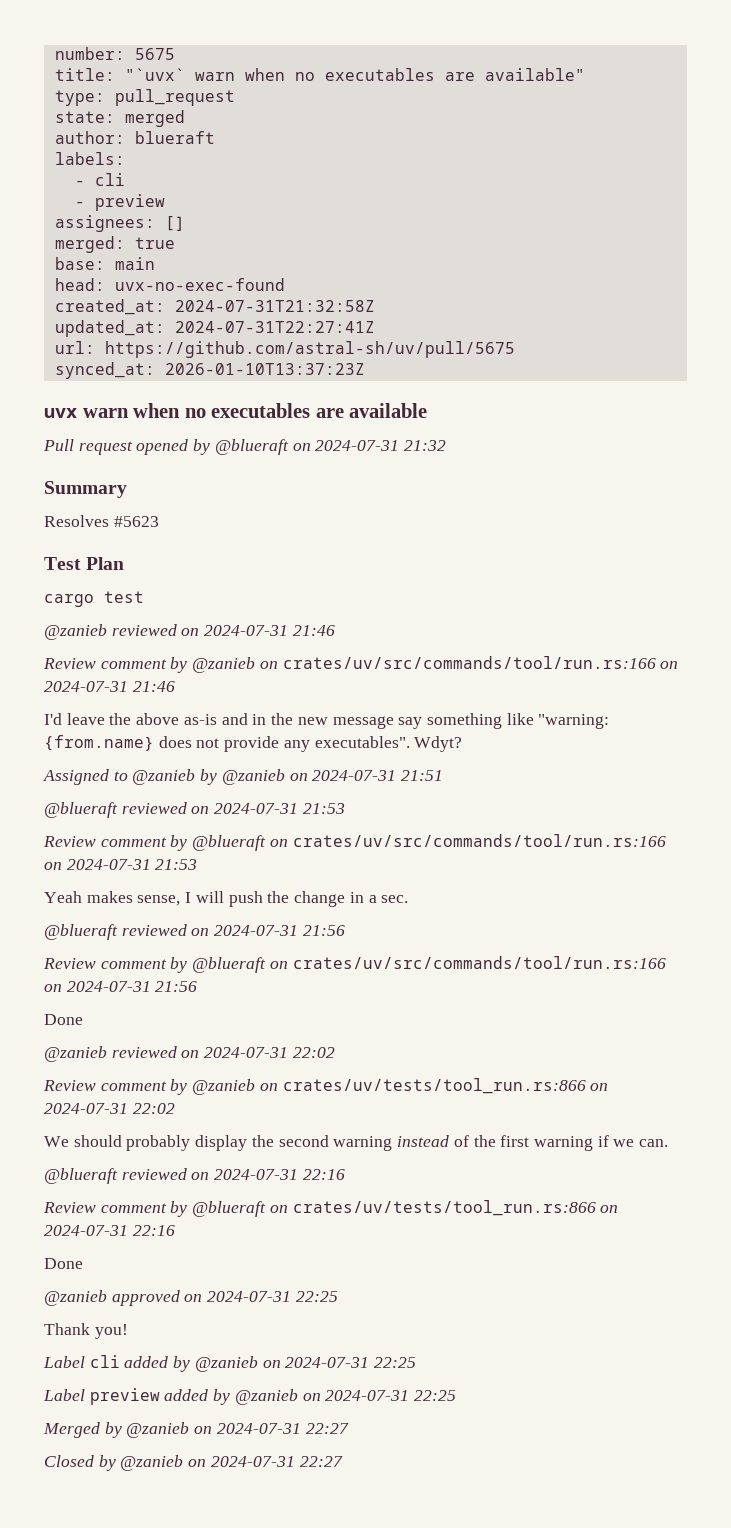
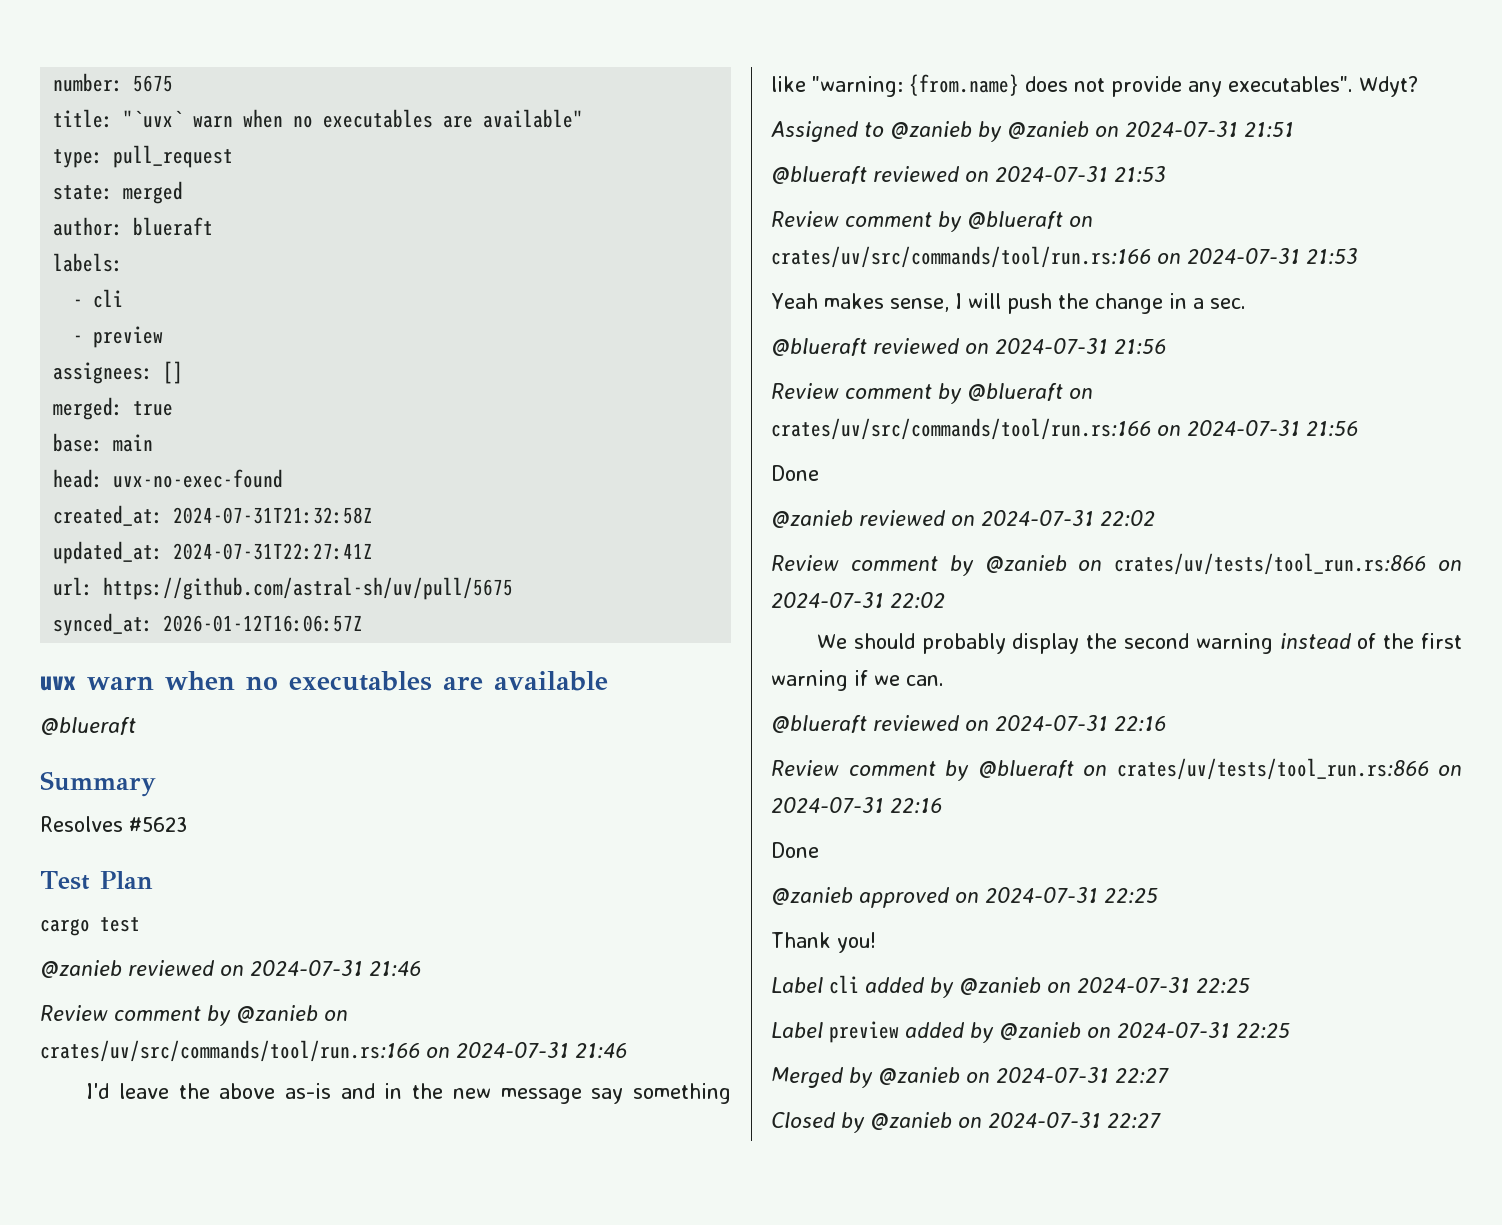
[164,363,365,375] 2026-01-10T13:37:23Z -> [163,615,364,632] 2026-01-12T16:06:57Z
[43,439,447,455] Pull request opened by @blueraft on 2024-07-31 21:32 -> [40,717,136,735] @blueraft

